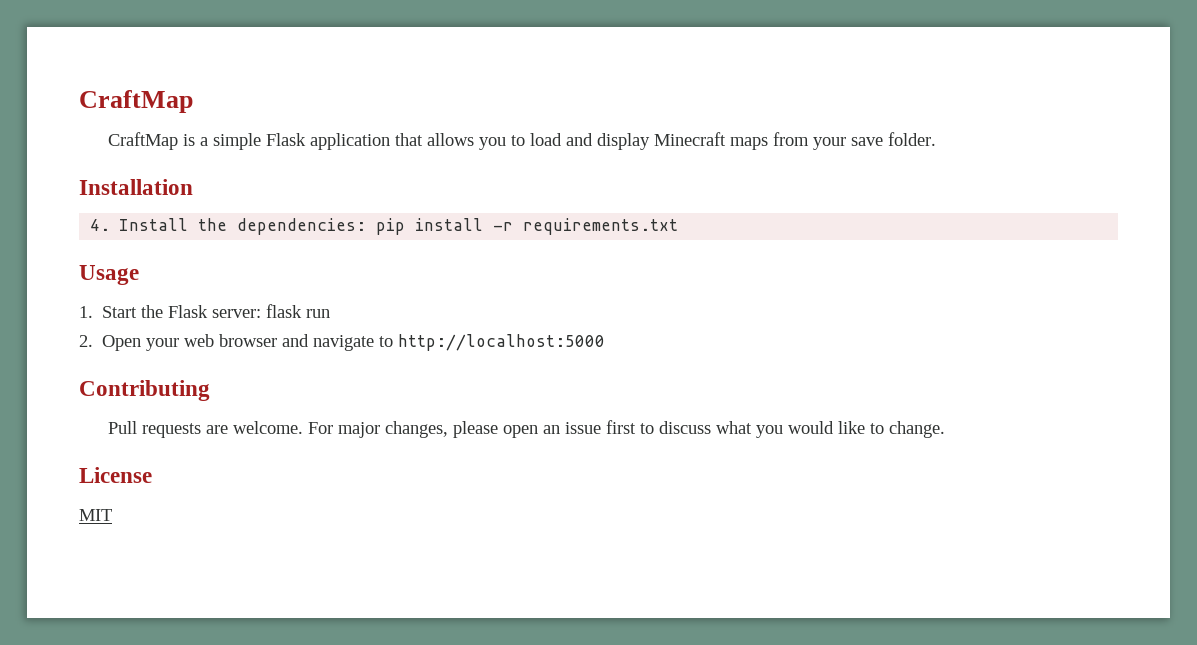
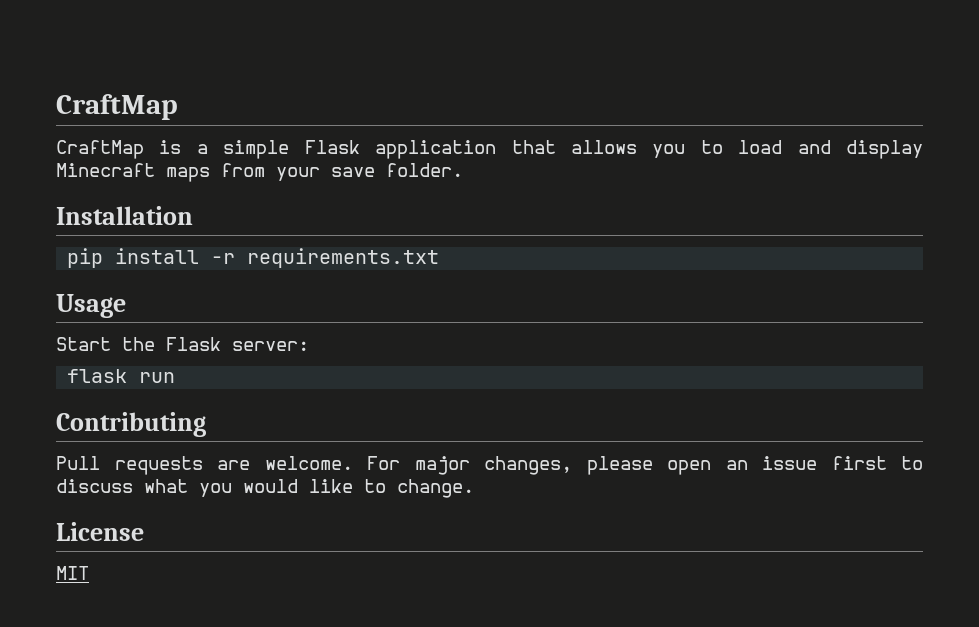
[90,218,367,235] 4. Install the dependencies: -> (193, 215) none
[79,306,93,318] 1. -> (126, 306) none
(262, 313) none -> (309, 346) //
[79,334,606,351] // 2. Open your web browser and navigate to http://localhost:5000 -> (176, 377) none

